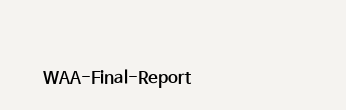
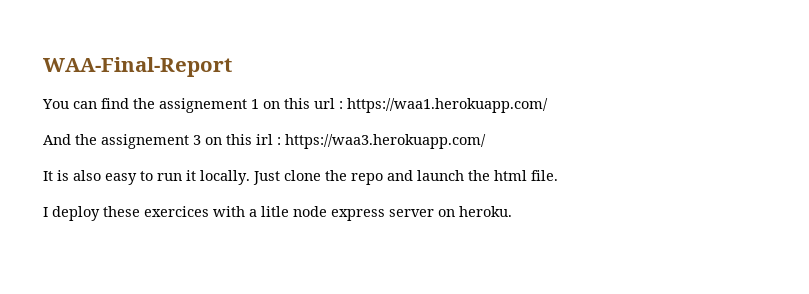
(192, 78) none -> [42,98,548,113] [43,134,486,149] [43,170,558,185] [43,206,512,221] // You can find the assignement 1 on this url : https://waa1.herokuapp.com/ // And the assignement 3 on this irl : https://waa3.herokuapp.com/ // It is also easy to run it locally. Just clone the repo and launch the html file. // I deploy these exercices with a litle node express server on heroku.

